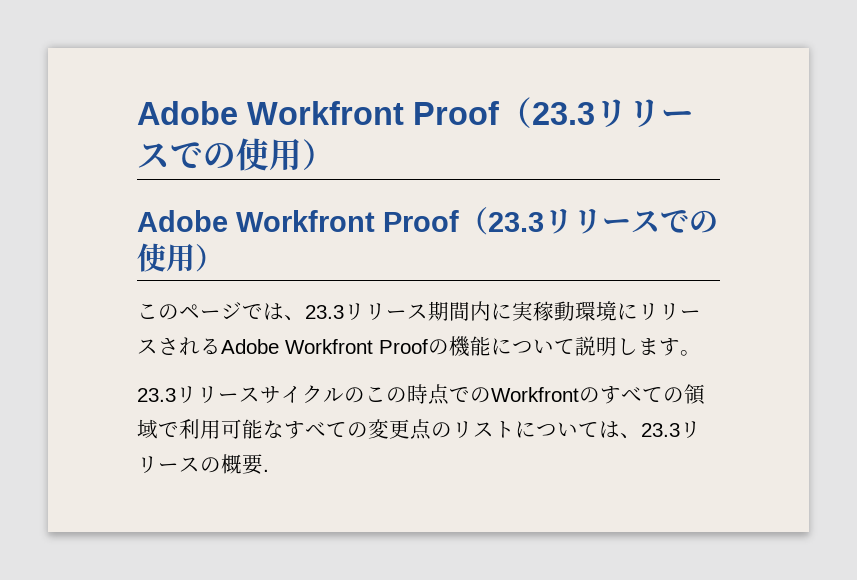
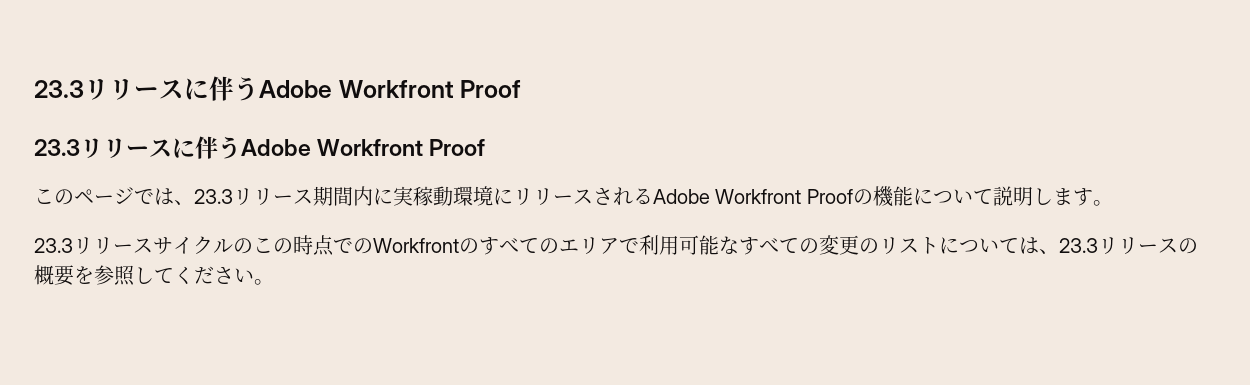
[137,97,694,128] [137,138,335,171] [137,207,718,235] [137,243,224,272] Adobe Workfront Proof（23.3リリースでの使用） // Adobe Workfront Proof（23.3リリースでの使用） -> [34,76,522,101] [34,136,486,159] 23.3リリースに伴うAdobe Workfront Proof // 23.3リリースに伴うAdobe Workfront Proof
[684,384,705,405] [137,419,158,439] 領域 -> [559,237,619,254] エリア
[410,419,431,440] 点 -> (859, 245) none
[263,469,269,472] . -> [74,265,274,286] を参照してください。

